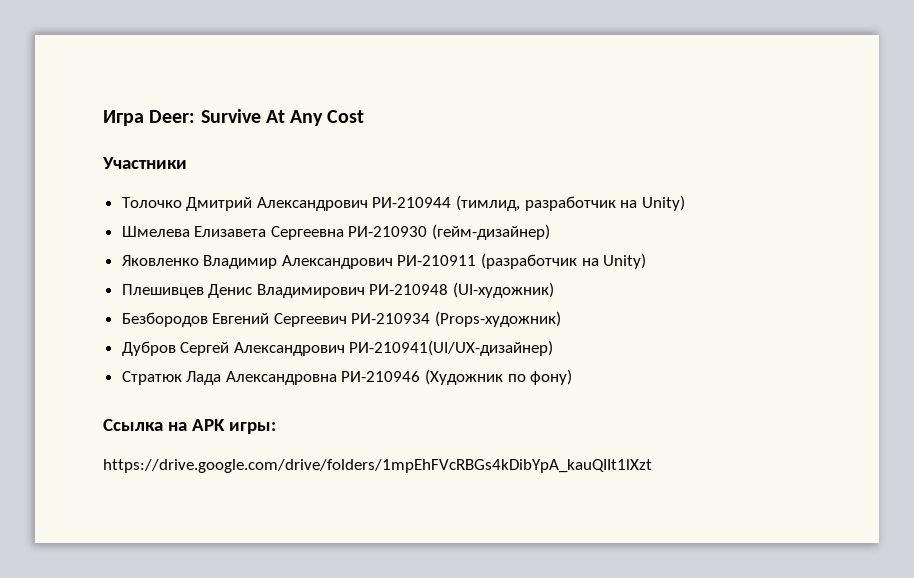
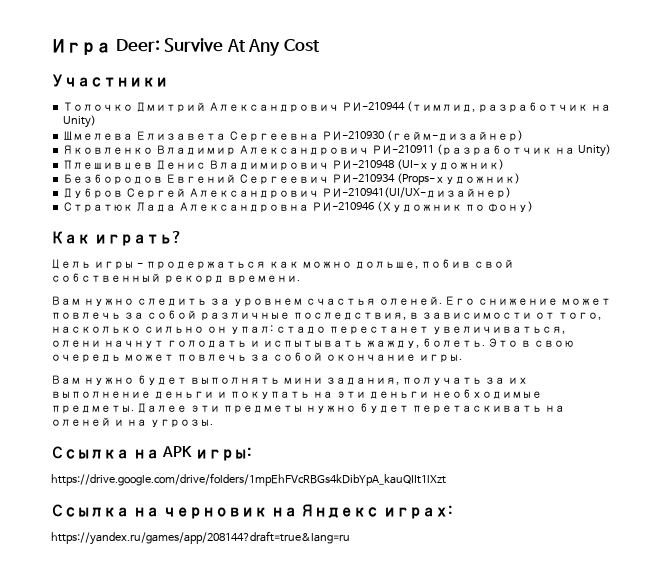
(573, 377) none -> [51,231,183,246] [51,259,514,270] [51,273,300,284] [51,296,611,307] [51,310,601,321] [51,325,565,335] [51,338,574,348] [51,352,462,363] [51,375,528,385] [51,389,542,399] [51,403,565,414] [51,417,213,428] // Как играть? // Цель игры - продержаться как можно дольше, побив свой собственный рекорд времени. // Вам нужно следить за уровнем счастья оленей. Его снижение может повлечь за собой различные последствия, в зависимости от того, насколько сильно он упал: стадо перестанет увеличиваться, олени начнут голодать и испытывать жажду, болеть. Это в свою очередь может повлечь за собой окончание игры. // Вам нужно будет выполнять мини задания, получать за их выполнение деньги и покупать на эти деньги необходимые предметы. Далее эти предметы нужно будет перетаскивать на оленей и на угрозы.
(652, 466) none -> [51,504,453,519] [51,531,350,545] // Ссылка на черновик на Яндекс играх: // https://yandex.ru/games/app/208144?draft=true&lang=ru

